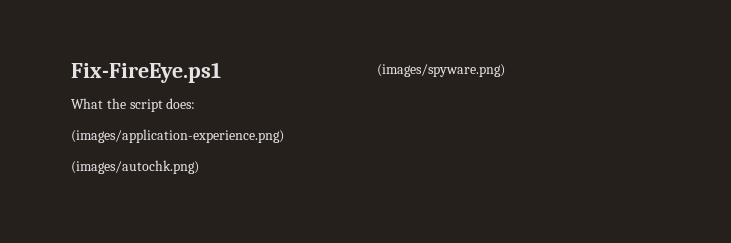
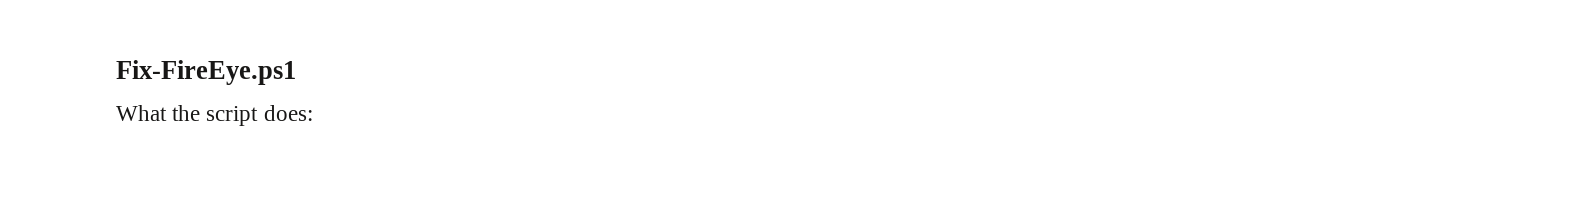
[71,129,284,143] [71,160,199,174] [377,64,505,77] // (images/application-experience.png) // (images/autochk.png) // (images/spyware.png) -> (313, 113) none

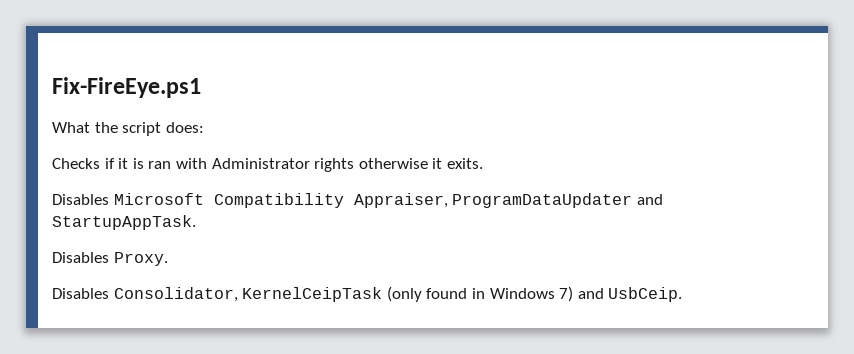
(313, 113) none -> [52,158,483,172] [52,193,663,208] [52,215,196,230] [52,252,168,266] [52,286,683,302] // Checks if it is ran with Administrator rights otherwise it exits. // Disables Microsoft Compatibility Appraiser, ProgramDataUpdater and StartupAppTask. // Disables Proxy. // Disables Consolidator, KernelCeipTask (only found in Windows 7) and UsbCeip.

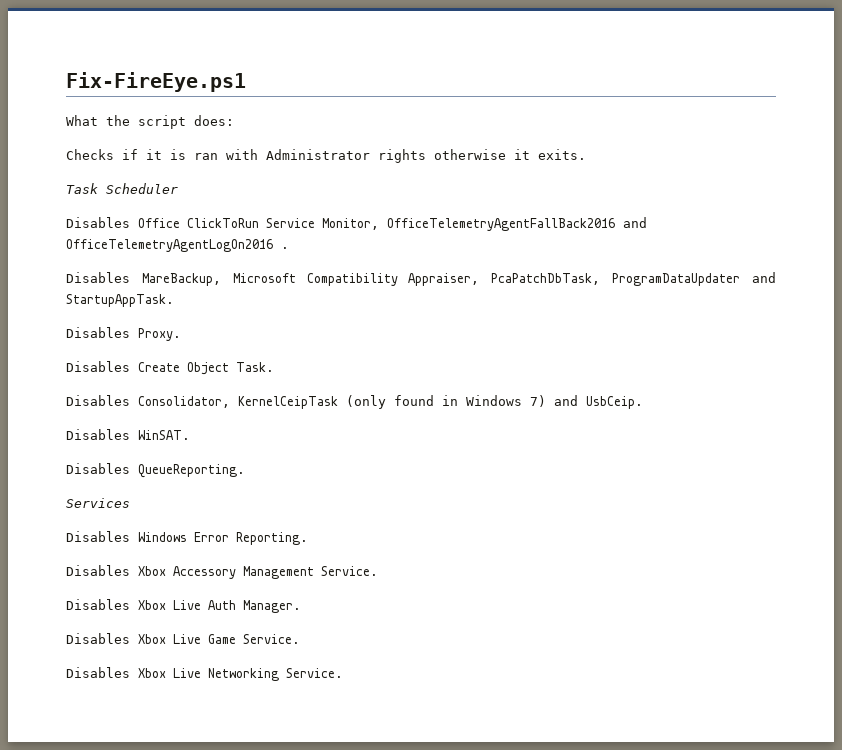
[52,194,109,205] // Disables -> [66,183,178,194] [66,217,647,231] [66,239,289,252] [66,272,221,286] // Task Scheduler // Disables Office ClickToRun Service Monitor, OfficeTelemetryAgentFallBack2016 and OfficeTelemetryAgentLogOn2016 . // Disables MareBackup,
(448, 200) none -> [491,273,600,285] PcaPatchDbTask,
(168, 259) none -> [66,361,274,375] // Disables Create Object Task.
(683, 294) none -> [66,429,190,440] [66,463,245,478] [66,498,130,508] [66,531,308,545] [66,565,378,579] [66,599,301,613] [66,633,300,644] [66,667,343,681] // Disables WinSAT. // Disables QueueReporting. // Services // Disables Windows Error Reporting. // Disables Xbox Accessory Management Service. // Disables Xbox Live Auth Manager. // Disables Xbox Live Game Service. // Disables Xbox Live Networking Service.

